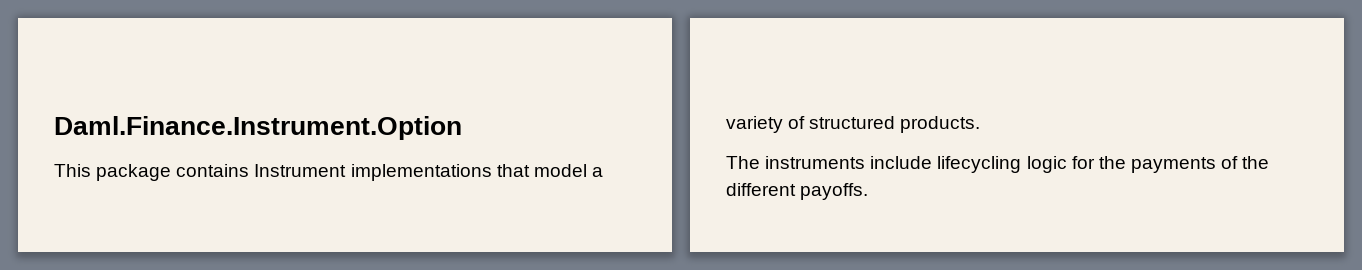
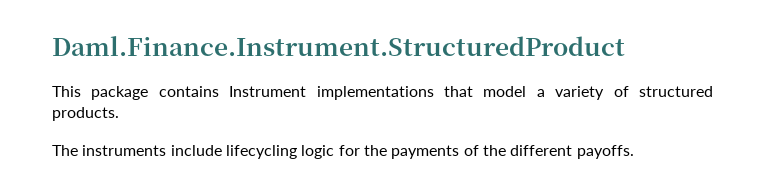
[54,116,462,140] Daml.Finance.Instrument.Option -> [52,36,625,56] Daml.Finance.Instrument.StructuredProduct

